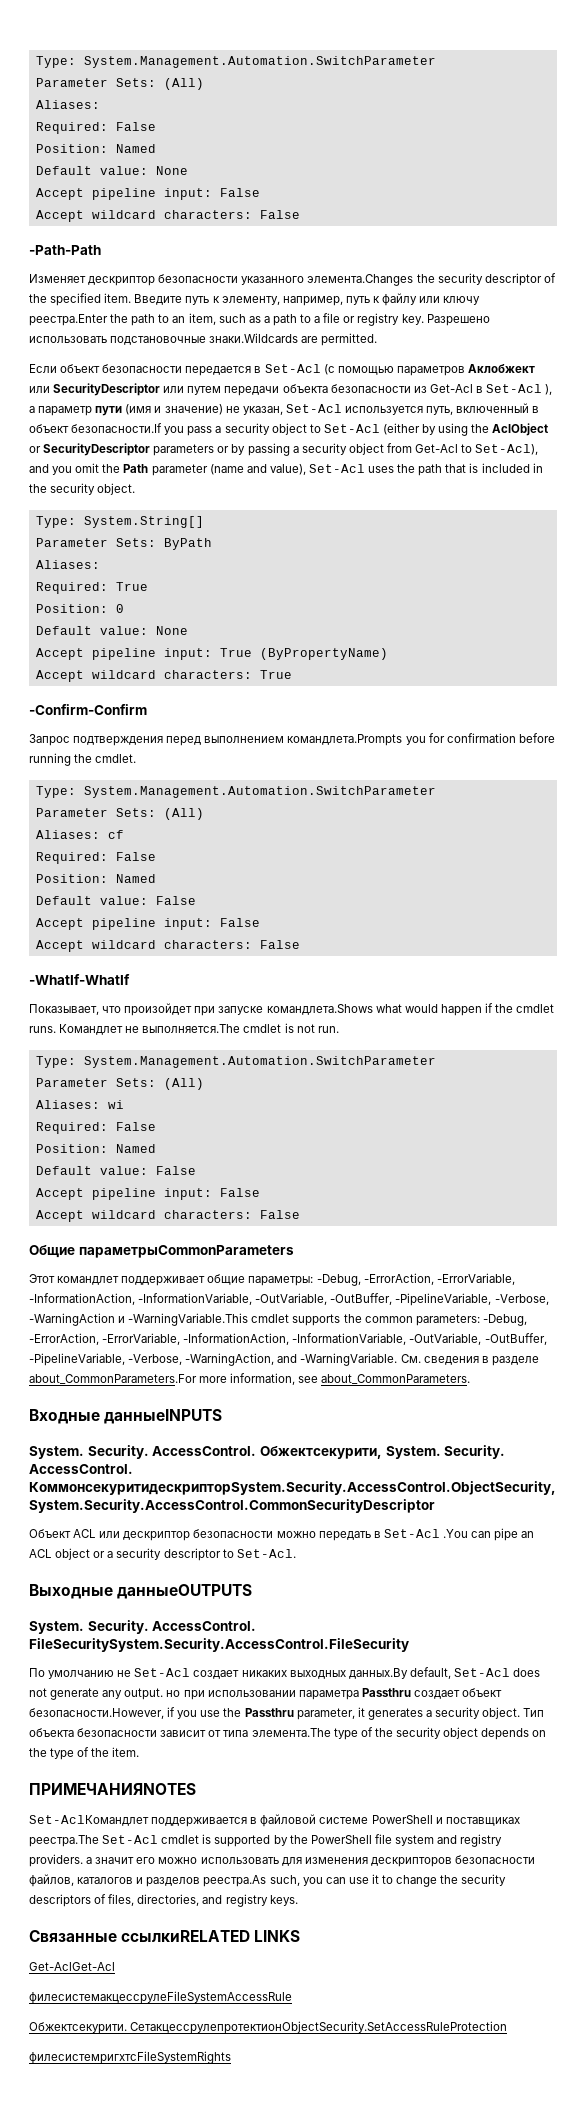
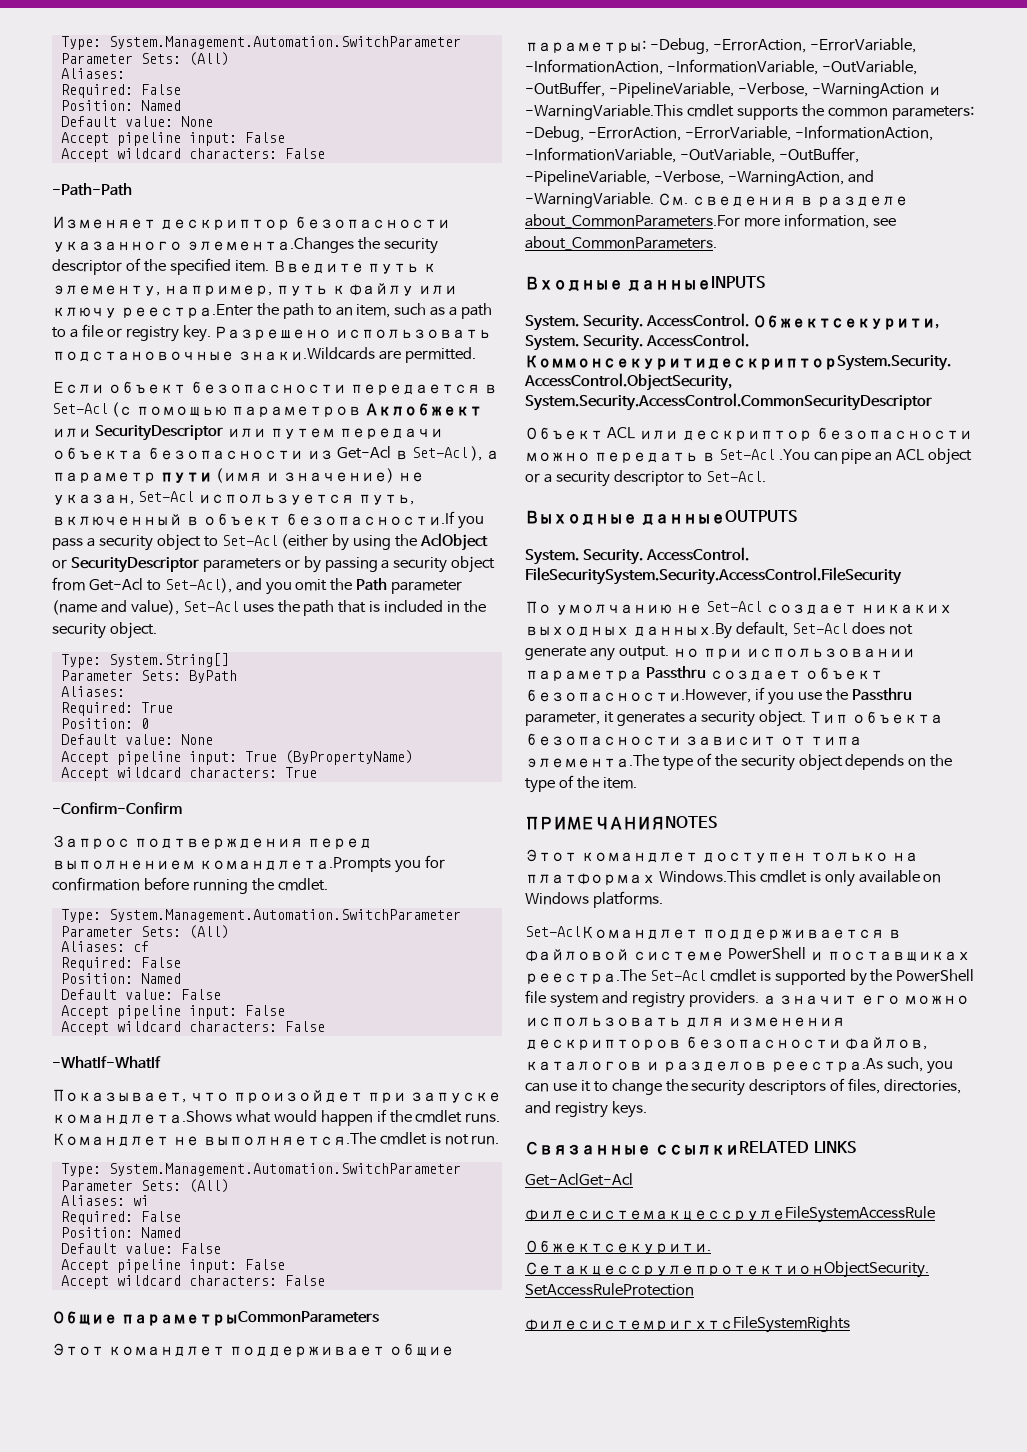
(196, 1789) none -> [525,849,918,863] [525,870,942,887] [525,891,663,908] // Этот командлет доступен только на платформах Windows.This cmdlet is only available on Windows platforms.

